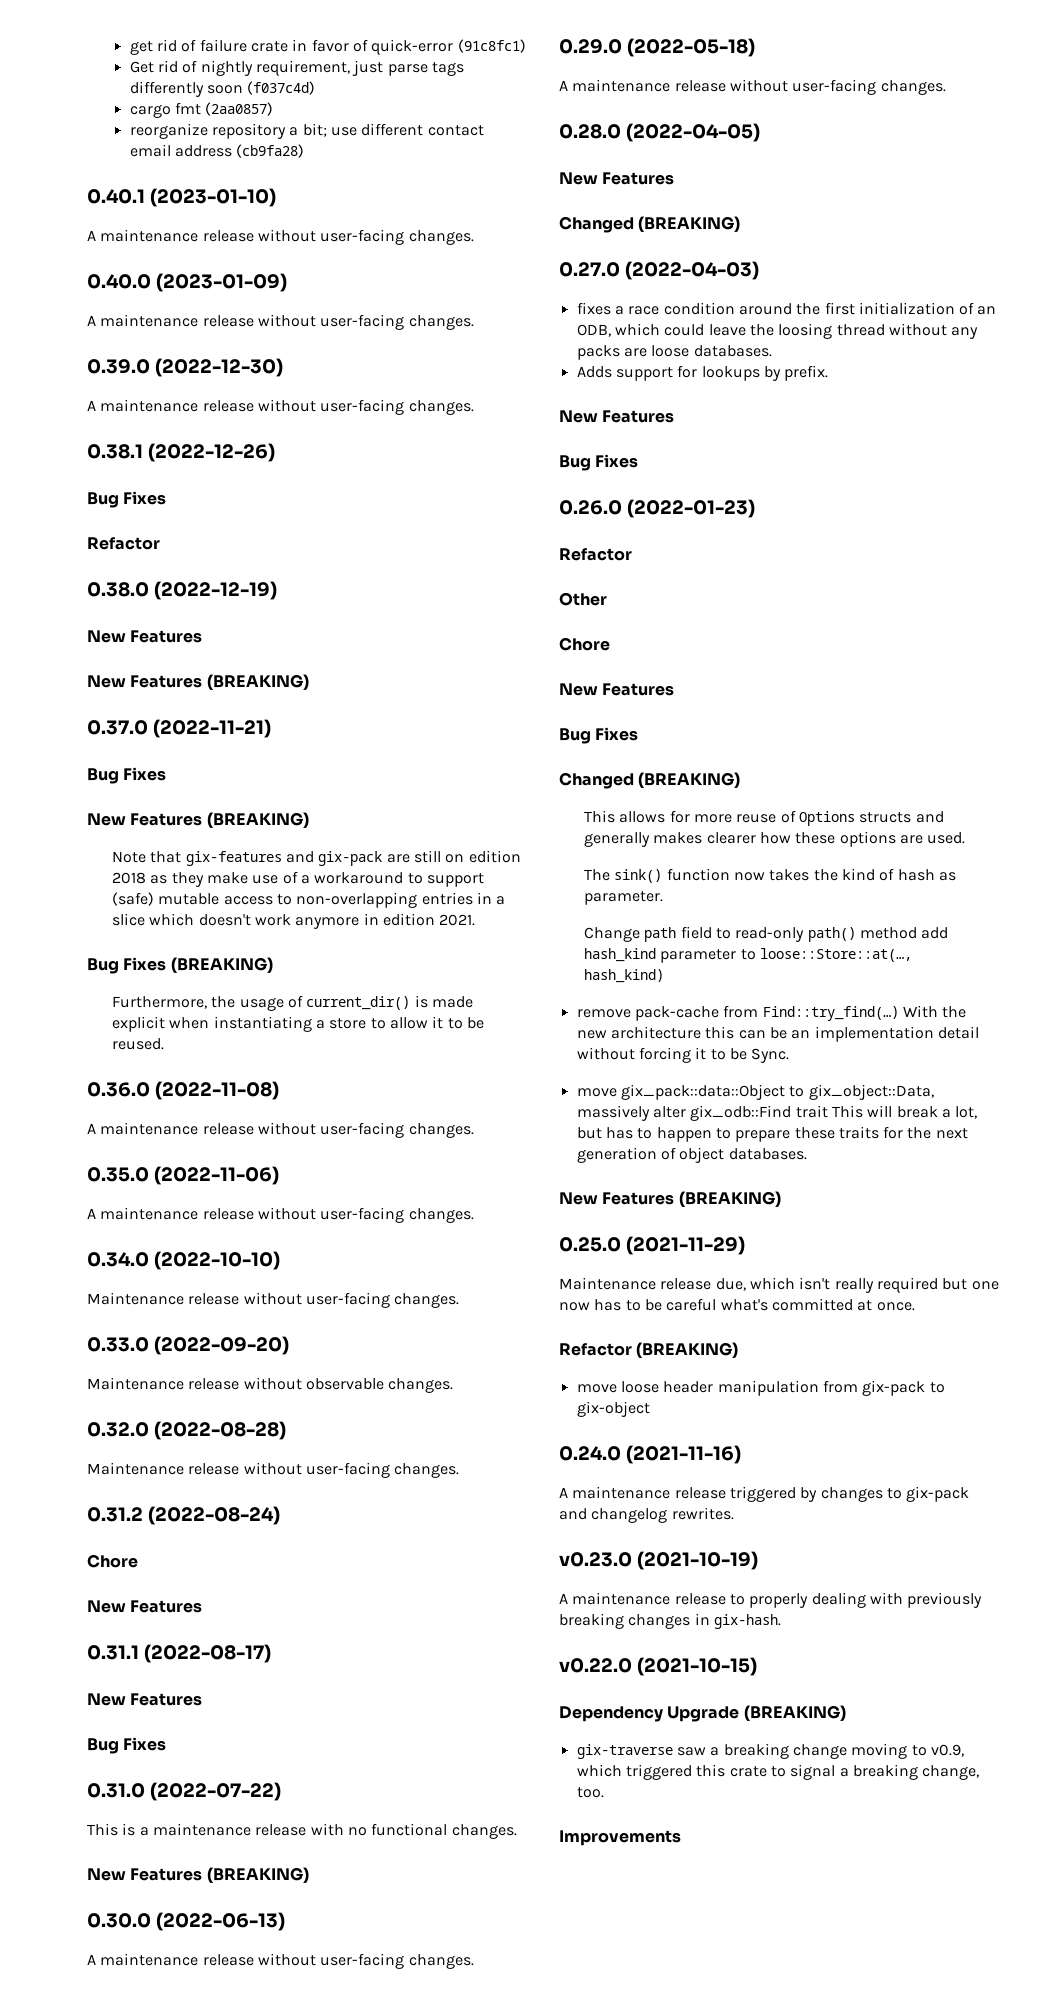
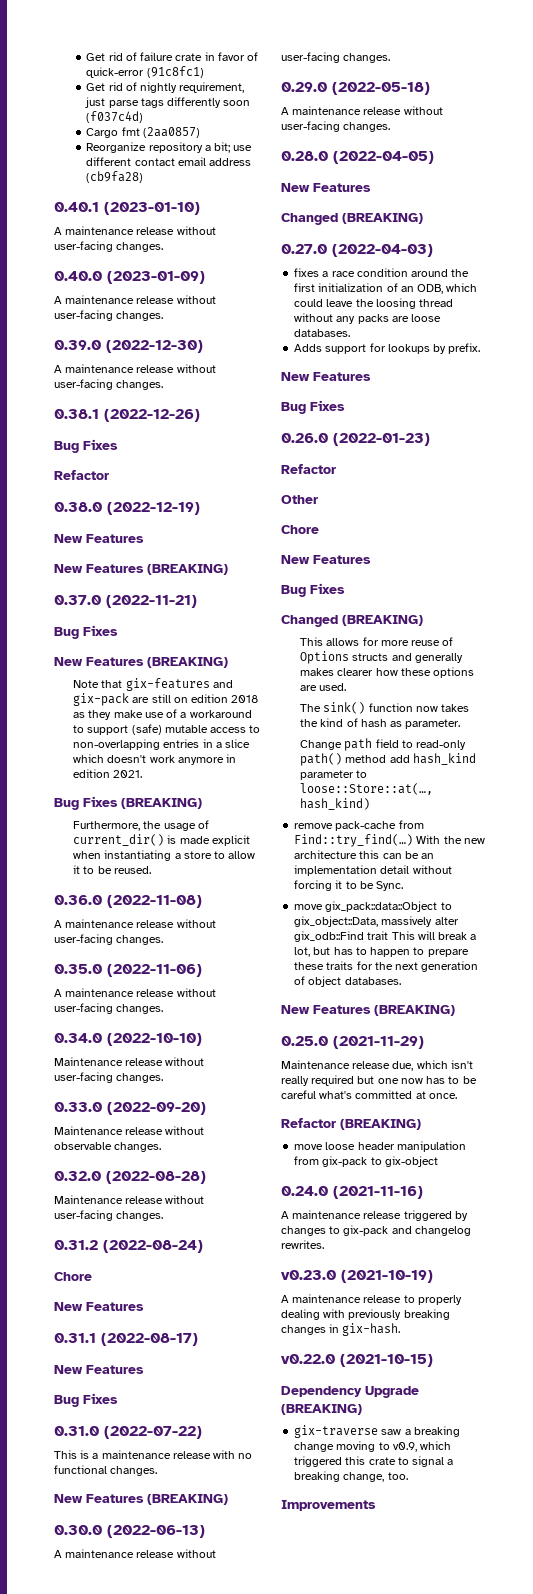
[129,41,153,55] get -> [86,53,106,61] Get
[129,104,171,118] cargo -> [86,128,119,138] Cargo
[129,123,208,139] reorganize -> [86,142,147,153] Reorganize

